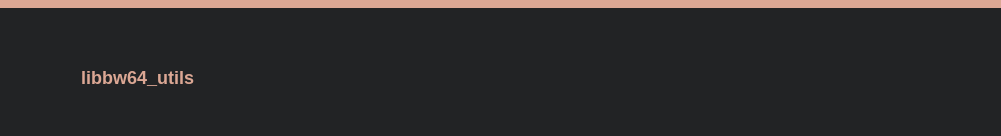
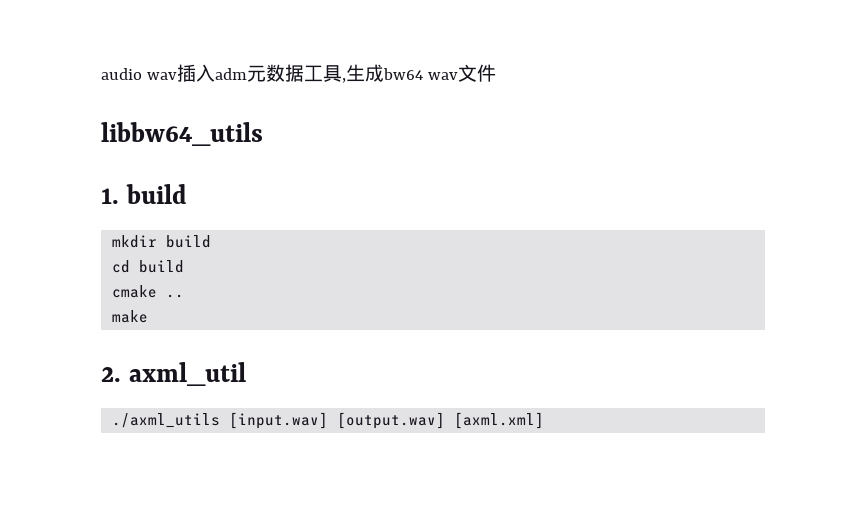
[81,71,194,86] libbw64_utils -> [101,64,496,83] [101,122,263,146] [101,184,187,204] [112,235,212,248] [112,260,185,273] [112,285,185,298] [112,310,149,323] [101,362,246,386] [112,412,545,429] audio wav插入adm元数据工具,生成bw64 wav文件 // libbw64_utils // 1. build // mkdir build // cd build // cmake .. // make // 2. axml_util // ./axml_utils [input.wav] [output.wav] [axml.xml]

